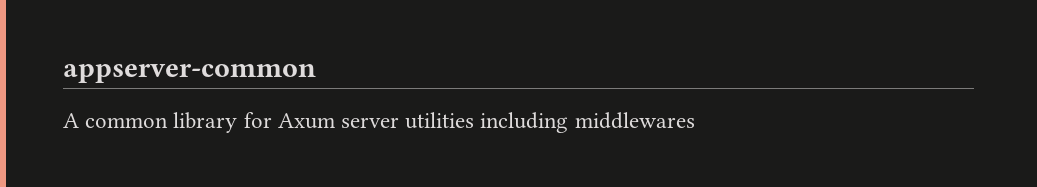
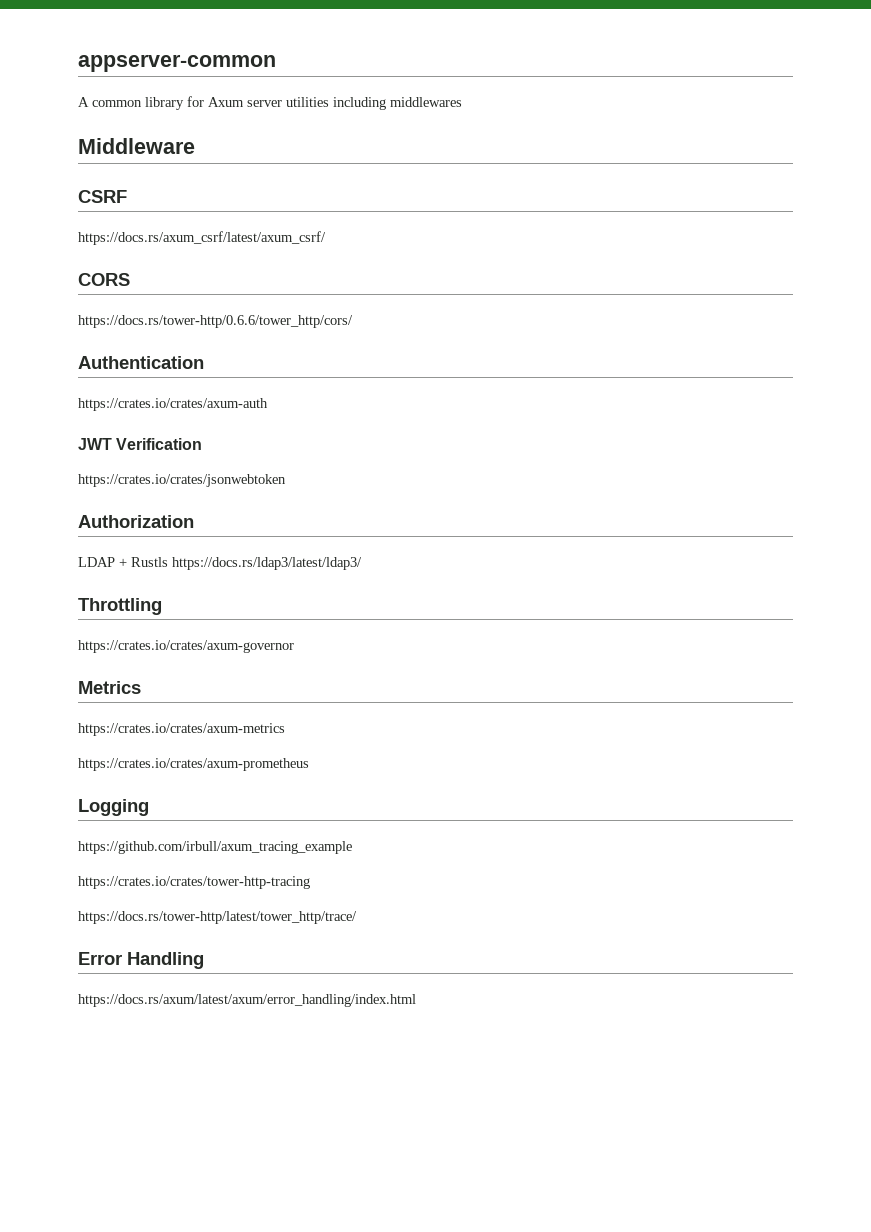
(695, 120) none -> [78,138,195,154] [78,190,127,203] [78,231,326,245] [78,273,130,286] [78,315,353,328] [78,356,204,369] [78,398,268,411] [78,438,203,450] [78,474,286,487] [78,515,194,528] [78,557,362,570] [78,598,162,615] [78,640,294,653] [78,681,141,694] [78,723,285,736] [78,758,309,771] [78,799,149,816] [78,841,352,854] [78,876,310,889] [78,911,357,924] [78,952,204,969] [78,994,416,1007] // Middleware // CSRF // https://docs.rs/axum_csrf/latest/axum_csrf/ // CORS // https://docs.rs/tower-http/0.6.6/tower_http/cors/ // Authentication // https://crates.io/crates/axum-auth // JWT Verification // https://crates.io/crates/jsonwebtoken // Authorization // LDAP + Rustls https://docs.rs/ldap3/latest/ldap3/ // Throttling // https://crates.io/crates/axum-governor // Metrics // https://crates.io/crates/axum-metrics // https://crates.io/crates/axum-prometheus // Logging // https://github.com/irbull/axum_tracing_example // https://crates.io/crates/tower-http-tracing // https://docs.rs/tower-http/latest/tower_http/trace/ // Error Handling // https://docs.rs/axum/latest/axum/error_handling/index.html

